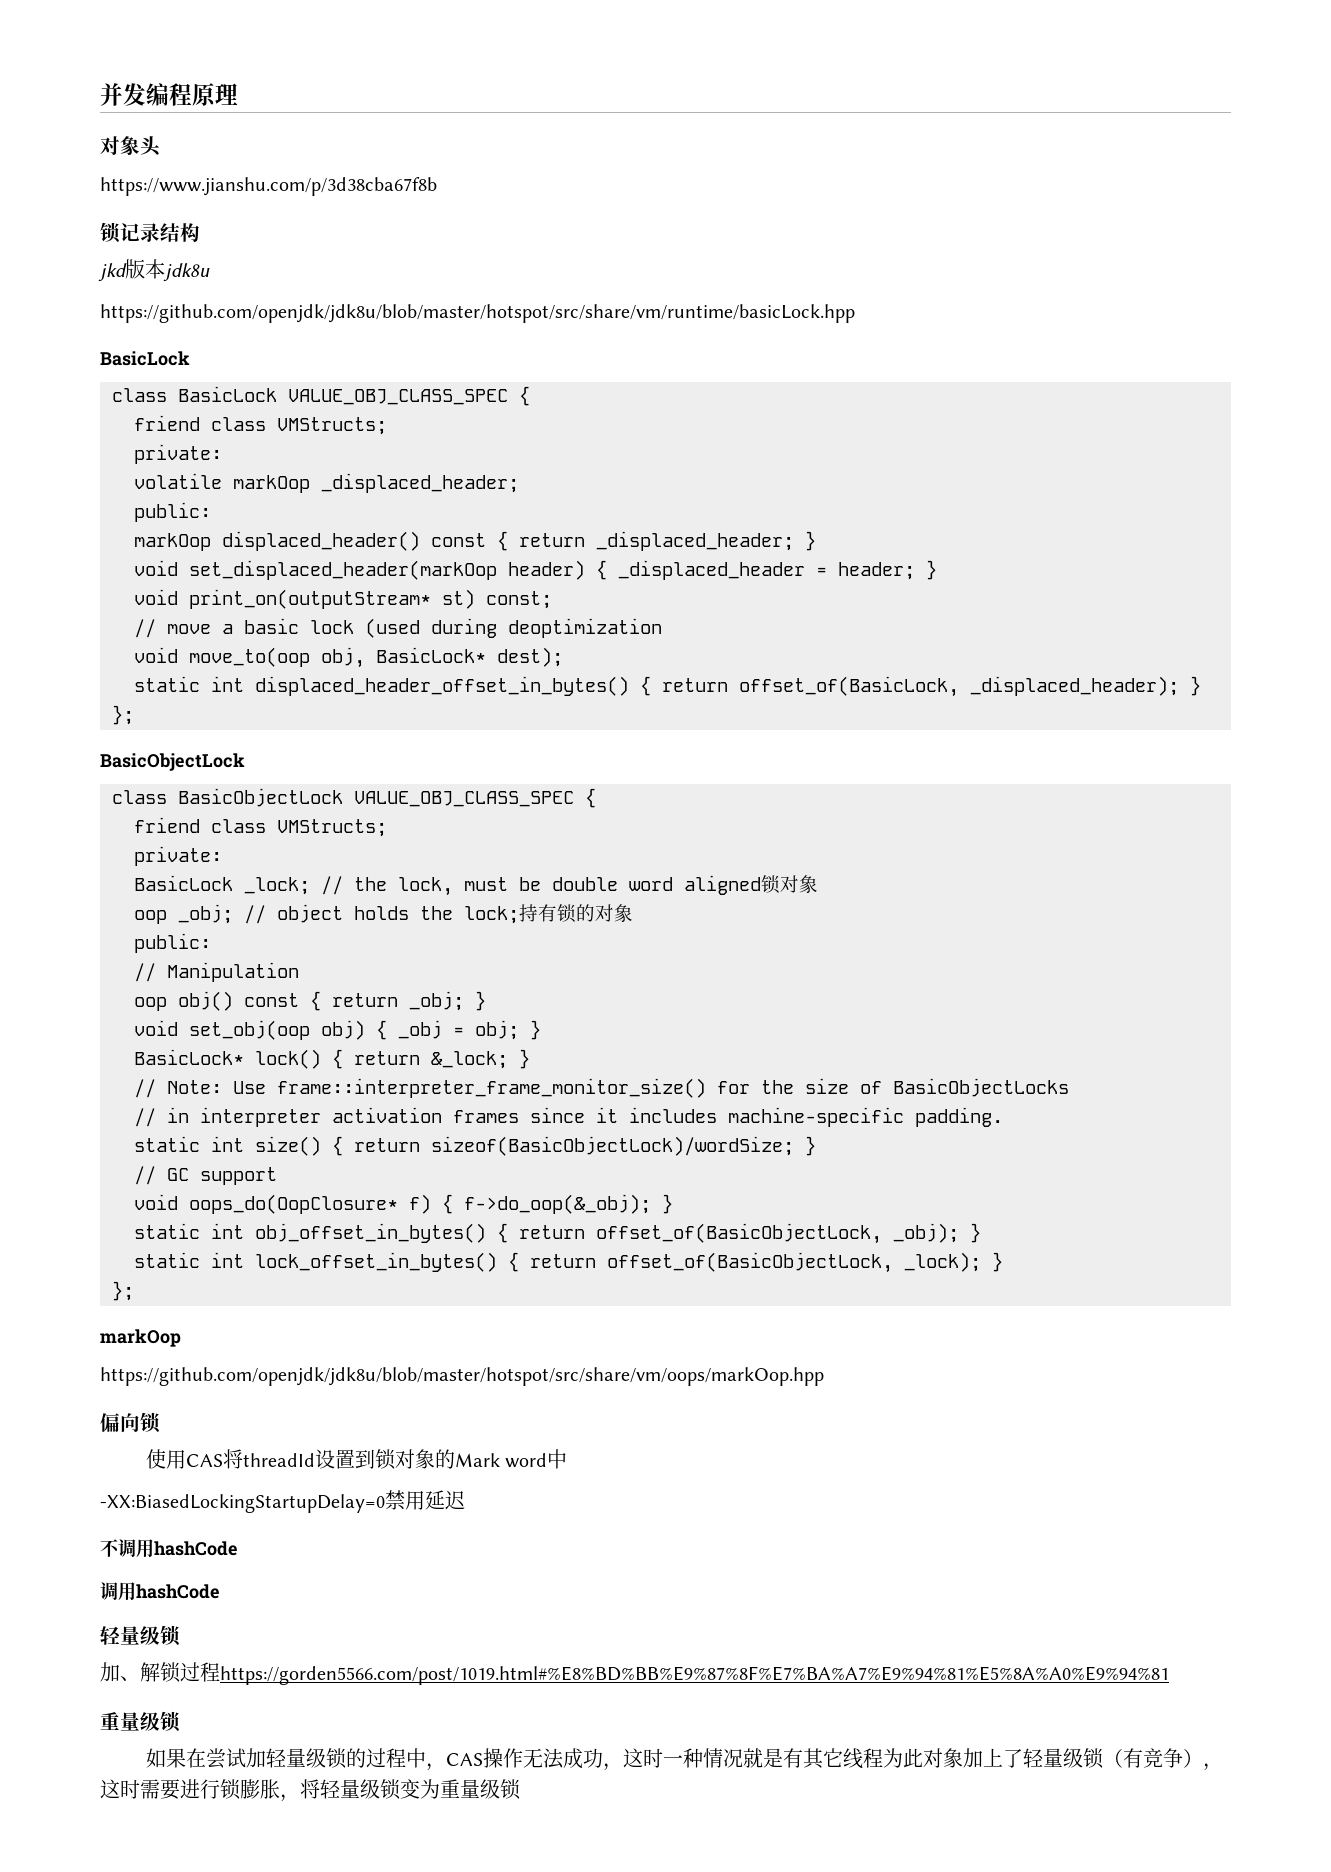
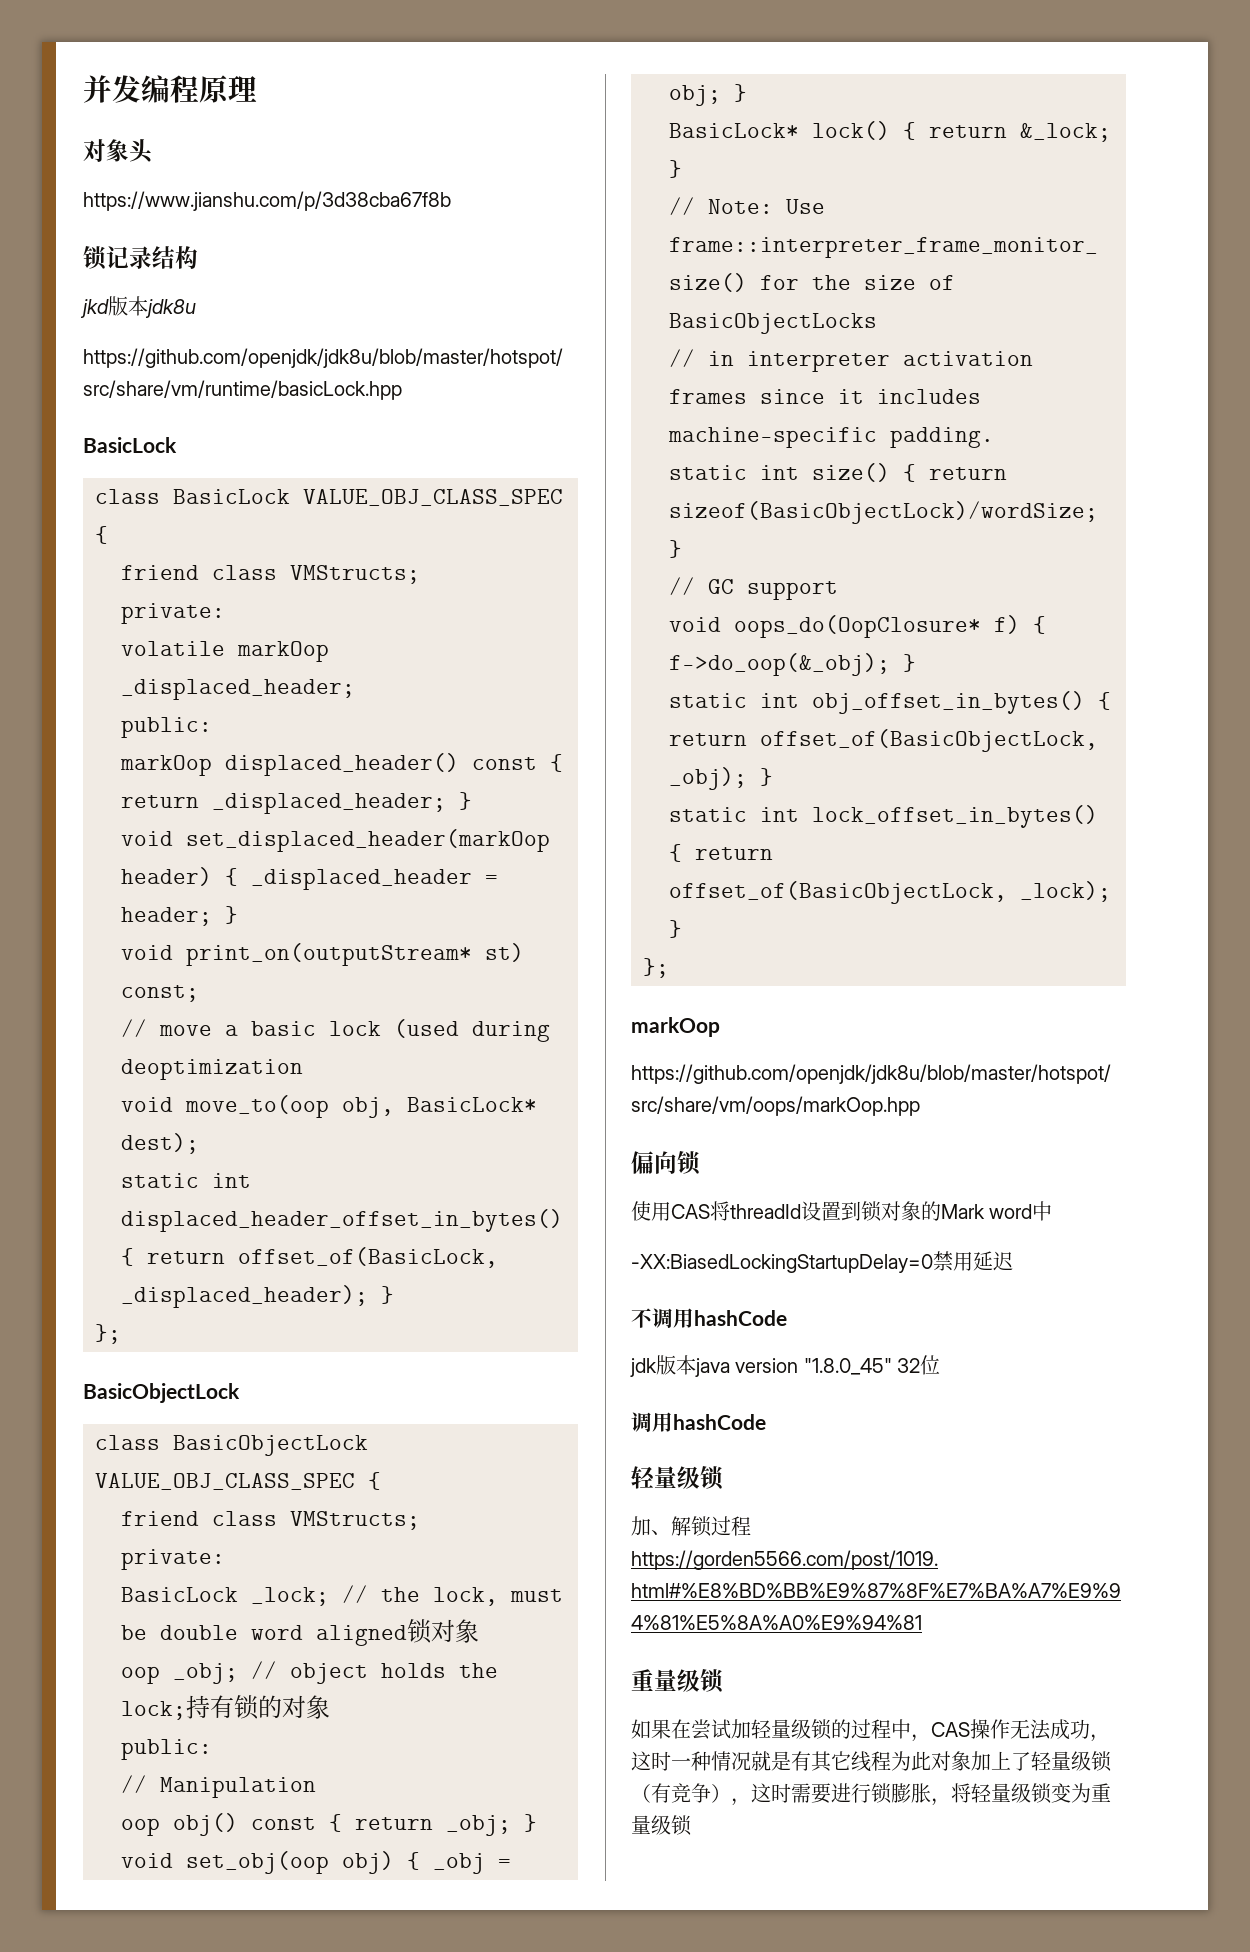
(238, 1548) none -> [630,1355,941,1377] // jdk版本java version "1.8.0_45" 32位

